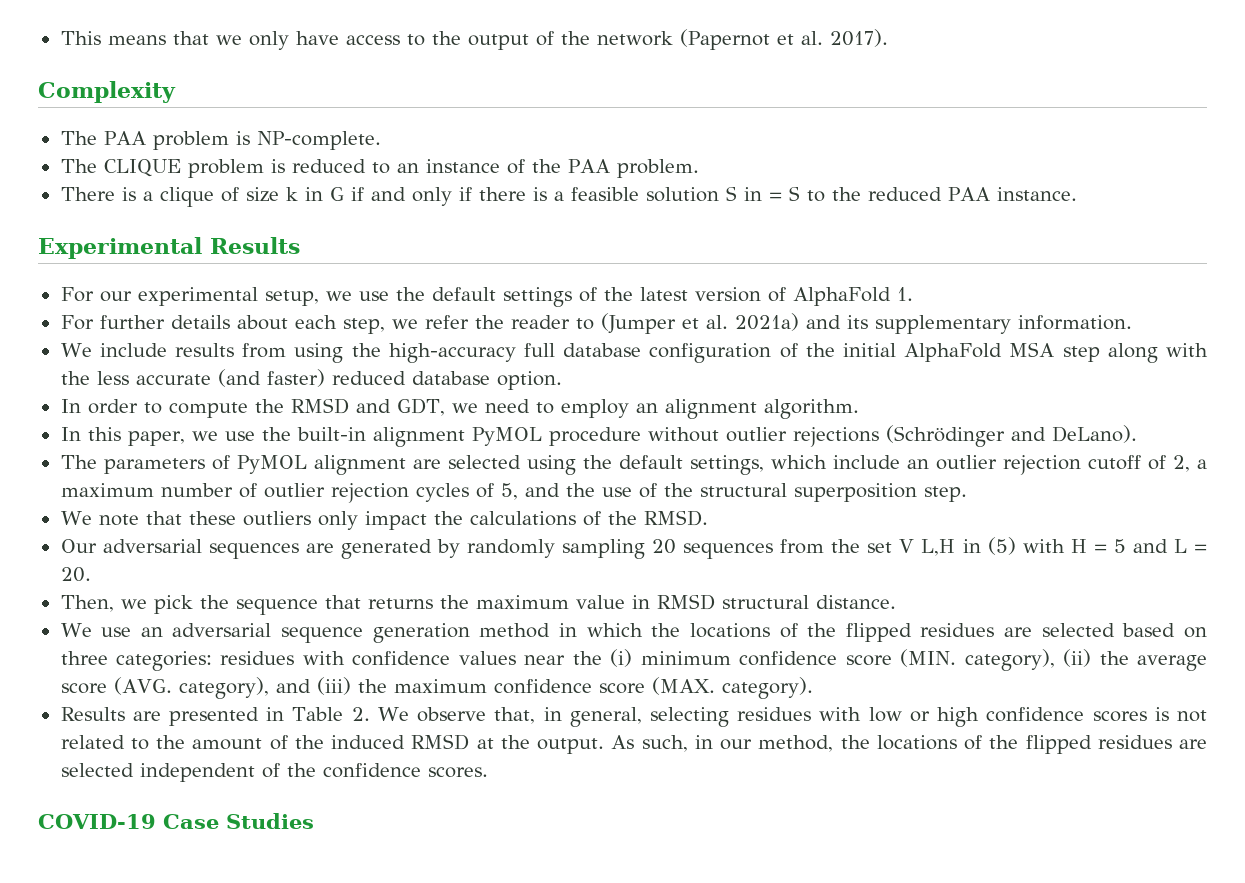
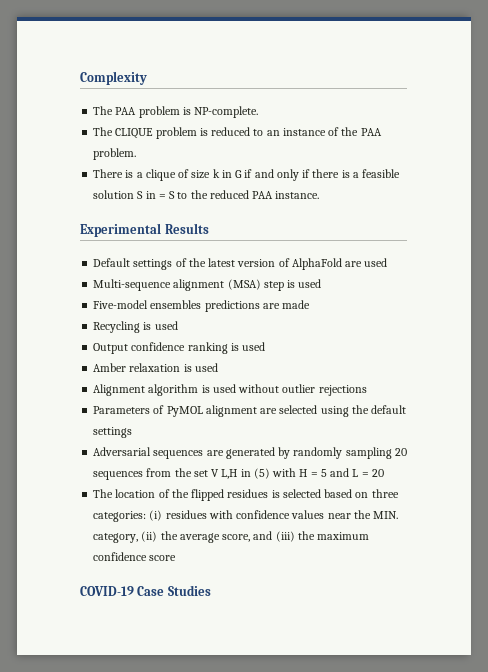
[60,29,888,50] This means that we only have access to the output of the network (Papernot et al. 2017). // -> (80, 78) none
[60,287,496,306] For our experimental setup, we use the default -> [93,258,131,267] Default
[896,287,913,301] [60,313,1132,334] [60,342,1209,363] [60,369,562,390] [60,398,859,419] [60,425,1137,447] [60,455,205,474] 1. // For further details about each step, we refer the reader to (Jumper et al. 2021a) and its supplementary information. // We include results from using the high-accuracy full database configuration of the initial AlphaFold MSA step along with the less accurate (and faster) reduced database option. // In order to compute the RMSD and GDT, we need to employ an alignment algorithm. // In this paper, we use the built-in alignment PyMOL procedure without outlier rejections (Schrödinger and DeLano). // The parameters -> [345,258,388,267] [93,279,322,291] [93,300,311,312] [93,321,178,333] [93,342,266,354] [93,363,218,372] [93,384,367,396] [93,406,151,414] are used // Multi-sequence alignment (MSA) step is used // Five-model ensembles predictions are made // Recycling is used // Output confidence ranking is used // Amber relaxation is used // Alignment algorithm is used without outlier rejections // Parameters
[689,455,1208,475] [60,483,967,503] [60,510,708,530] [60,539,202,553] settings, which include an outlier rejection cutoff of 2, a maximum number of outlier rejection cycles of 5, and the use of the structural superposition step. // We note that these outliers only impact the calculations of the RMSD. // Our adversarial -> [93,427,133,438] [93,447,152,456] settings // Adversarial
[60,567,91,582] [60,594,896,615] [60,623,1033,643] 20. // Then, we pick the sequence that returns the maximum value in RMSD structural distance. // We use an adversarial sequence generation method in which the locations of the flipped residues are -> [371,469,384,477] [93,489,280,501] 20 // The location of the flipped residues is
(213, 661) none -> [149,510,163,521] (i)
[610,649,1208,671] [60,677,269,699] (i) minimum confidence score (MIN. category), (ii) the average score (AVG. category), -> [373,511,399,519] [93,531,251,543] MIN. category, (ii) the average score,
[651,677,813,699] [60,707,1207,727] [60,734,1207,754] [60,763,488,782] (MAX. category). // Results are presented in Table 2. We observe that, in general, selecting residues with low or high confidence scores is not related to the amount of the induced RMSD at the output. As such, in our method, the locations of the flipped residues are selected independent of the confidence scores. -> (177, 558) none

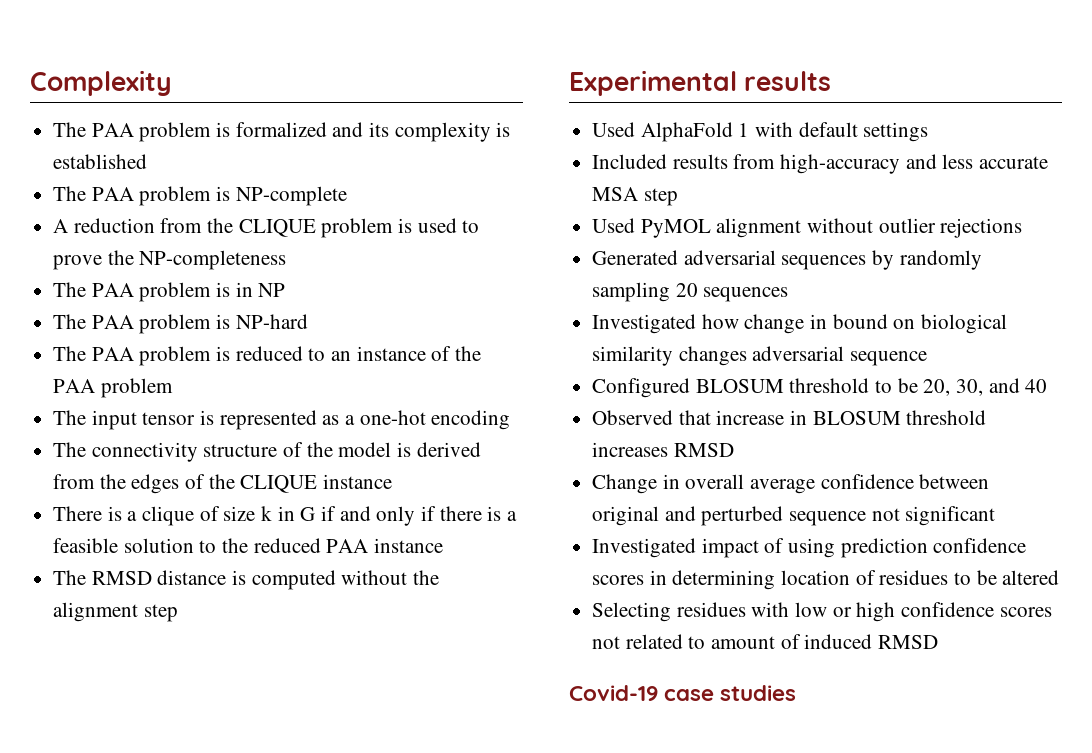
[194,106,259,118] [93,127,154,139] NP-complete. // The CLIQUE -> [235,122,511,142] [53,154,148,169] [53,186,347,206] [53,218,480,238] [53,250,287,270] [53,282,286,302] [53,314,308,334] [53,346,134,361] formalized and its complexity is established // The PAA problem is NP-complete // A reduction from the CLIQUE problem is used to prove the NP-completeness // The PAA problem is in NP // The PAA problem is NP-hard // The PAA
[93,148,137,160] problem. -> [100,378,173,398] [53,410,511,430] [53,442,481,462] [53,474,393,494] problem // The input tensor is represented as a one-hot encoding // The connectivity structure of the model is derived from the edges of the CLIQUE instance
[137,190,320,199] [80,223,209,237] [93,258,388,270] [93,279,322,291] [93,300,311,312] [93,321,178,333] [93,342,266,354] [93,363,218,372] [93,384,367,396] [93,405,407,417] [93,427,133,438] [93,447,275,459] S in = S to the reduced PAA instance. // Experimental Results // Default settings of the latest version of AlphaFold are used // Multi-sequence alignment (MSA) step is used // Five-model ensembles predictions are made // Recycling is used // Output confidence ranking is used // Amber relaxation is used // Alignment algorithm is used without outlier rejections // Parameters of PyMOL alignment are selected using the default settings // Adversarial sequences are generated -> [199,538,444,553] [53,570,440,590] [53,602,178,622] [569,70,832,96] [592,122,929,142] [592,154,1049,174] [592,187,678,206] [592,218,1023,238] [592,250,867,270] to the reduced PAA instance // The RMSD distance is computed without the alignment step // Experimental results // Used AlphaFold 1 with default settings // Included results from high-accuracy and less accurate MSA step // Used PyMOL alignment without outlier rejections // Generated adversarial sequences
[146,468,384,479] [93,489,399,501] [93,510,399,522] [93,531,370,543] [93,552,177,561] [80,585,211,596] from the set V L,H in (5) with H = 5 and L = 20 // The location of the flipped residues is selected based on three categories: (i) residues with confidence values near the MIN. category, (ii) the average score, and (iii) the maximum confidence score // COVID-19 Case Studies -> [592,314,1008,334] [592,346,928,366] [592,378,1048,398] [592,410,987,425] [592,442,734,457] [592,474,990,494] [592,506,996,526] [592,538,1027,558] [592,570,1060,590] [592,602,1052,622] [592,634,939,649] [569,685,797,701] // Investigated how change in bound on biological similarity changes adversarial sequence // Configured BLOSUM threshold to be 20, 30, and 40 // Observed that increase in BLOSUM threshold increases RMSD // Change in overall average confidence between original and perturbed sequence not significant // Investigated impact of using prediction confidence scores in determining location of residues to be altered // Selecting residues with low or high confidence scores not related to amount of induced RMSD // Covid-19 case studies

